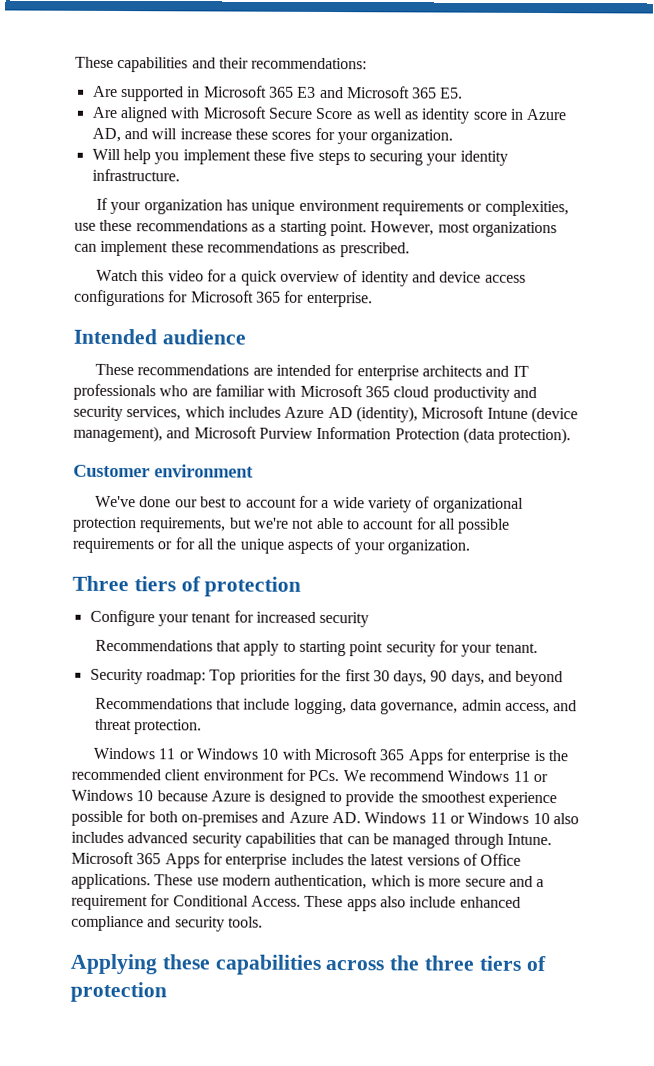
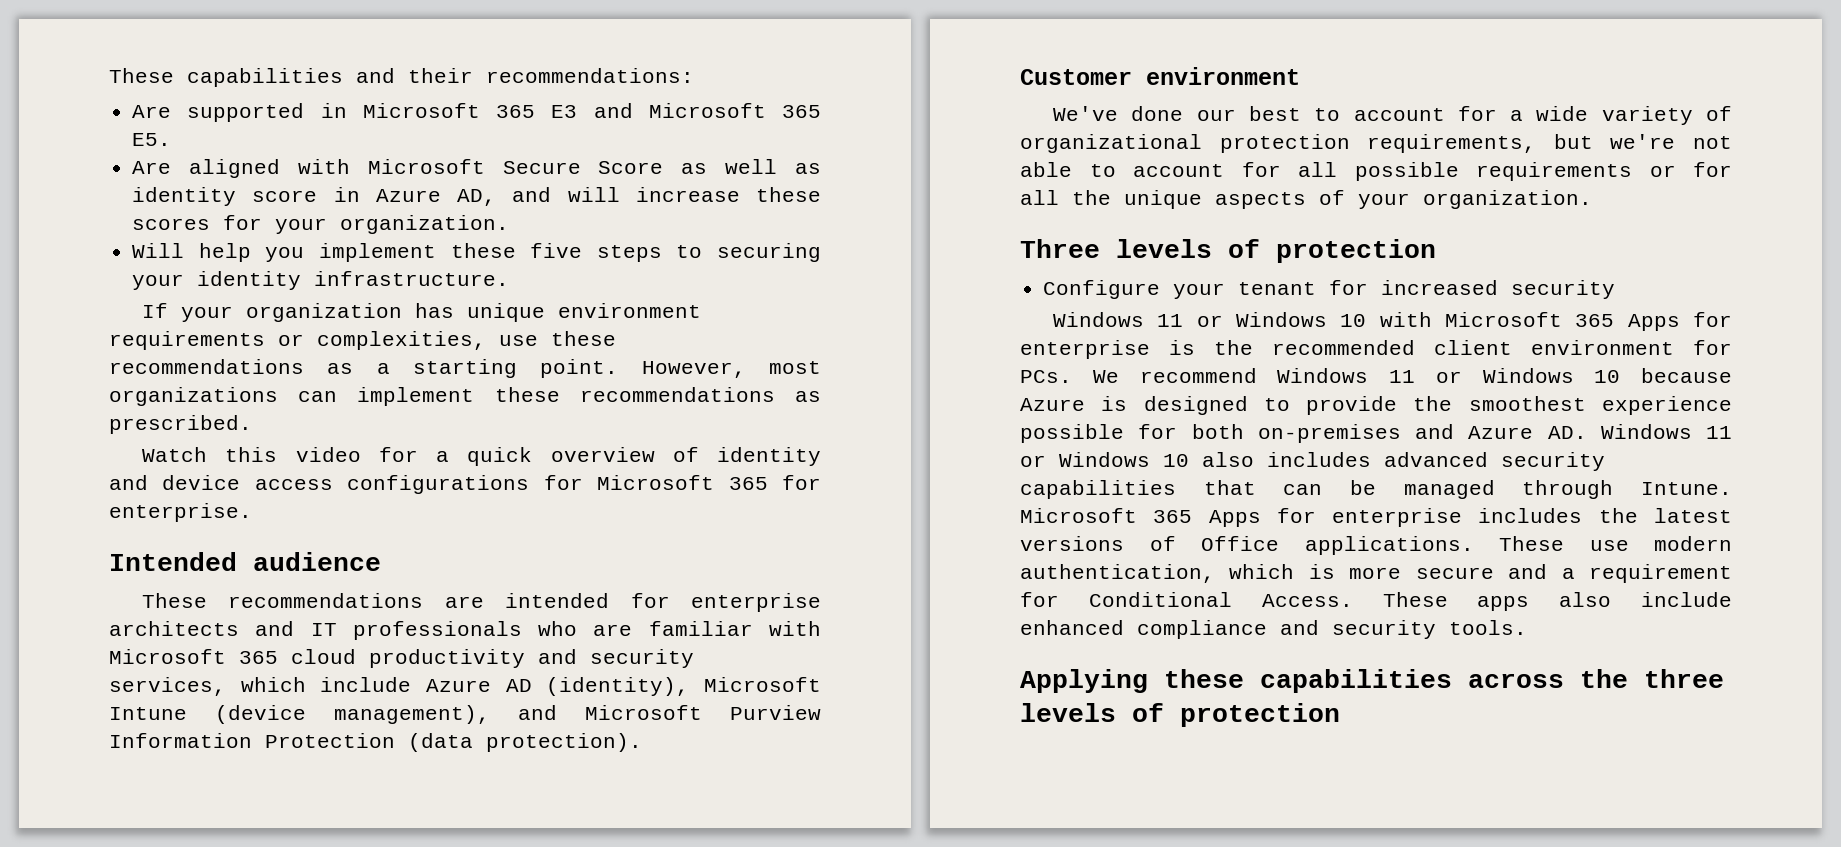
[227,406,281,418] includes -> [320,677,412,692] include
[133,576,176,592] tiers -> [1116,239,1212,258] levels
[94,639,538,657] [89,668,564,687] [94,697,578,715] [94,718,202,735] // Recommendations that apply to starting point security for your tenant. // Security roadmap: Top priorities for the first 30 days, 90 days, and beyond // Recommendations that include logging, data governance, admin access, and threat protection. -> (1616, 289) none
[478,955,522,971] tiers -> [1020,703,1116,722] levels

